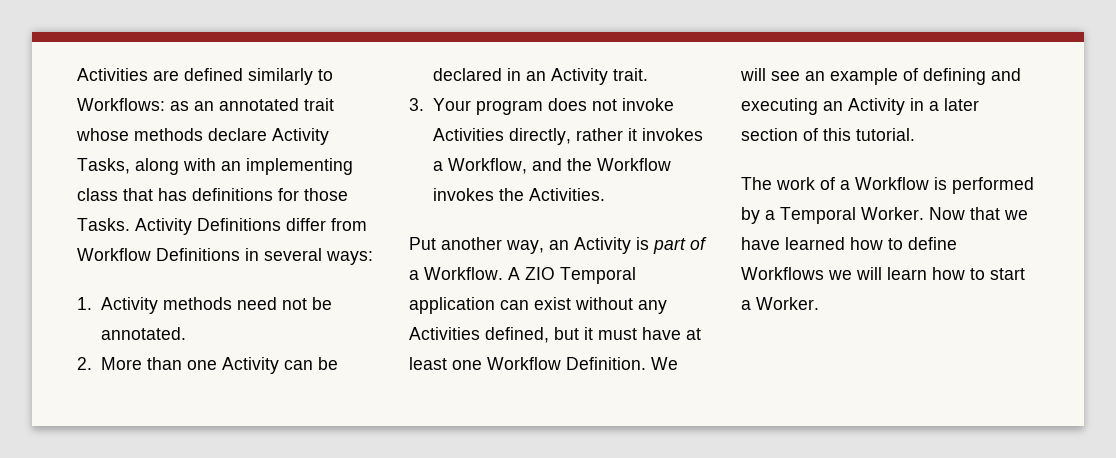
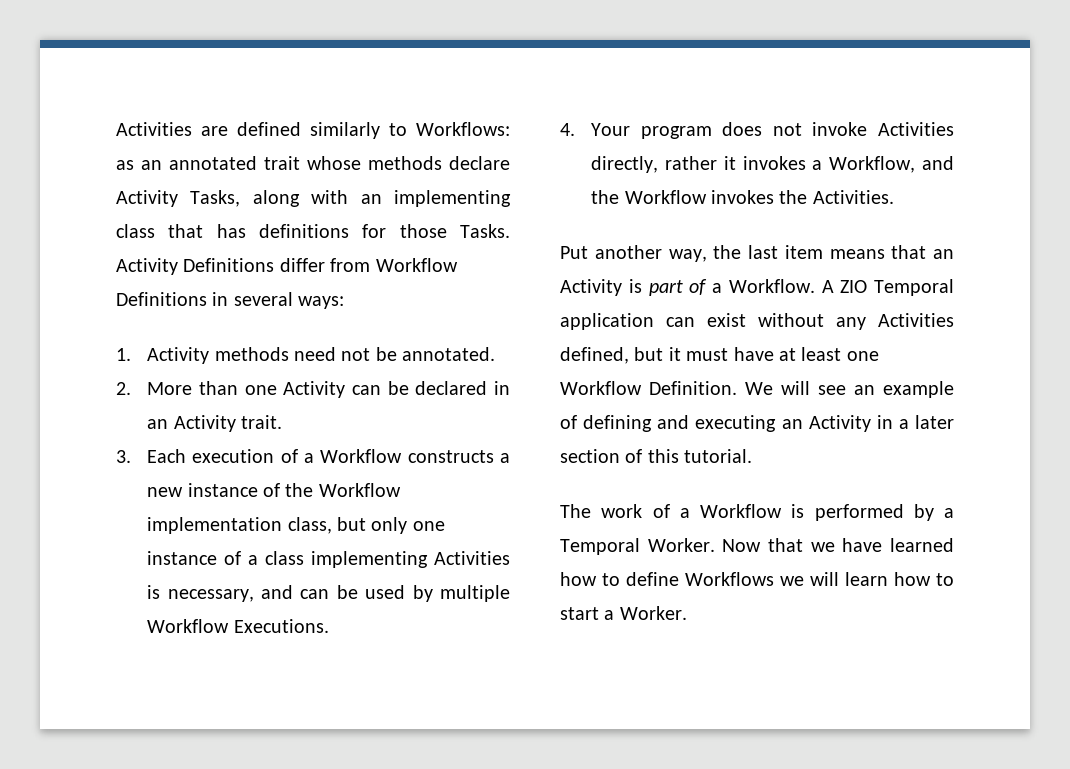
(424, 104) none -> [147,449,510,463] [147,483,401,497] [147,517,445,534] [147,551,510,568] [147,585,510,602] [147,619,329,633] [560,123,575,136] Each execution of a Workflow constructs a new instance of the Workflow implementation class, but only one instance of a class implementing Activities is necessary, and can be used by multiple Workflow Executions. // 4.
(544, 247) none -> [713,245,927,259] the last item means that

